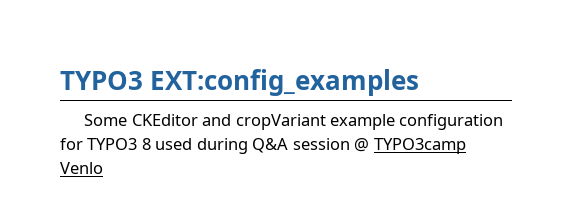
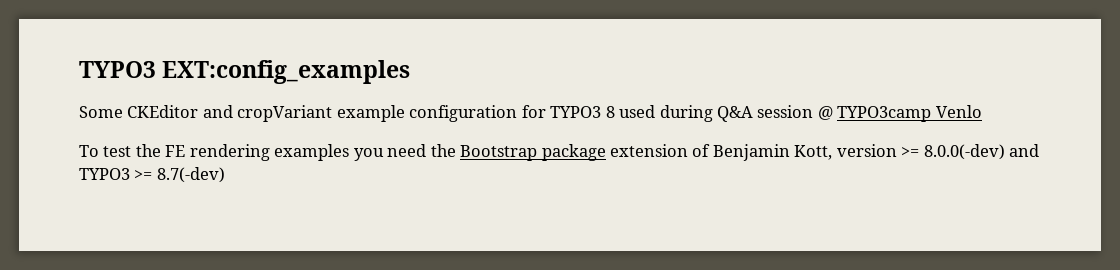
(103, 168) none -> [79,144,1040,161] [79,167,225,183] // To test the FE rendering examples you need the Bootstrap package extension of Benjamin Kott, version >= 8.0.0(-dev) and TYPO3 >= 8.7(-dev)

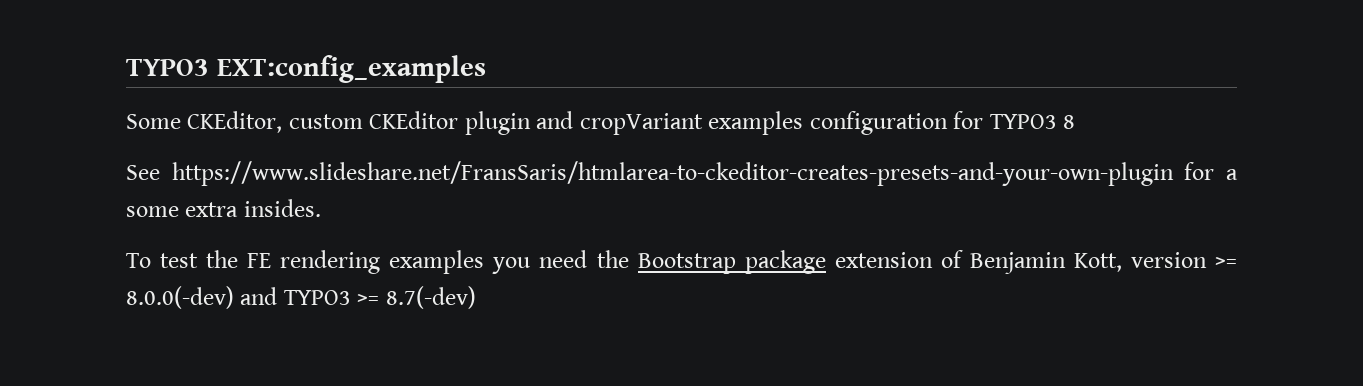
[127,105,199,118] CKEditor -> [187,111,531,135] CKEditor, custom CKEditor plugin
[336,105,405,122] example -> [708,111,804,135] examples
[619,105,982,122] used during Q&A session @ TYPO3camp Venlo -> [126,161,1239,186] [126,199,321,217] // See https://www.slideshare.net/FransSaris/htmlarea-to-ckeditor-creates-presets-and-your-own-plugin for a some extra insides.

